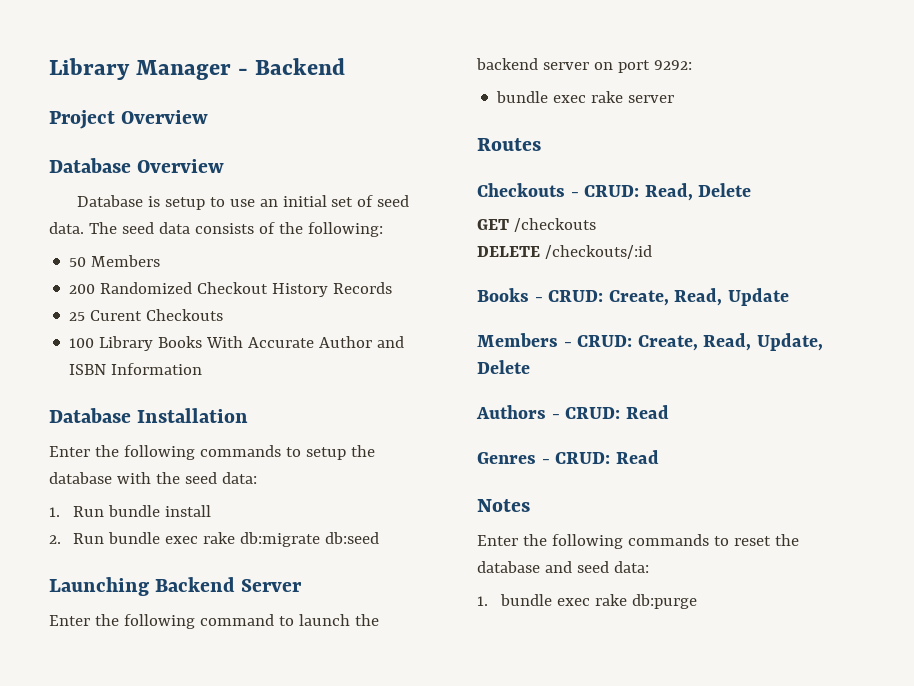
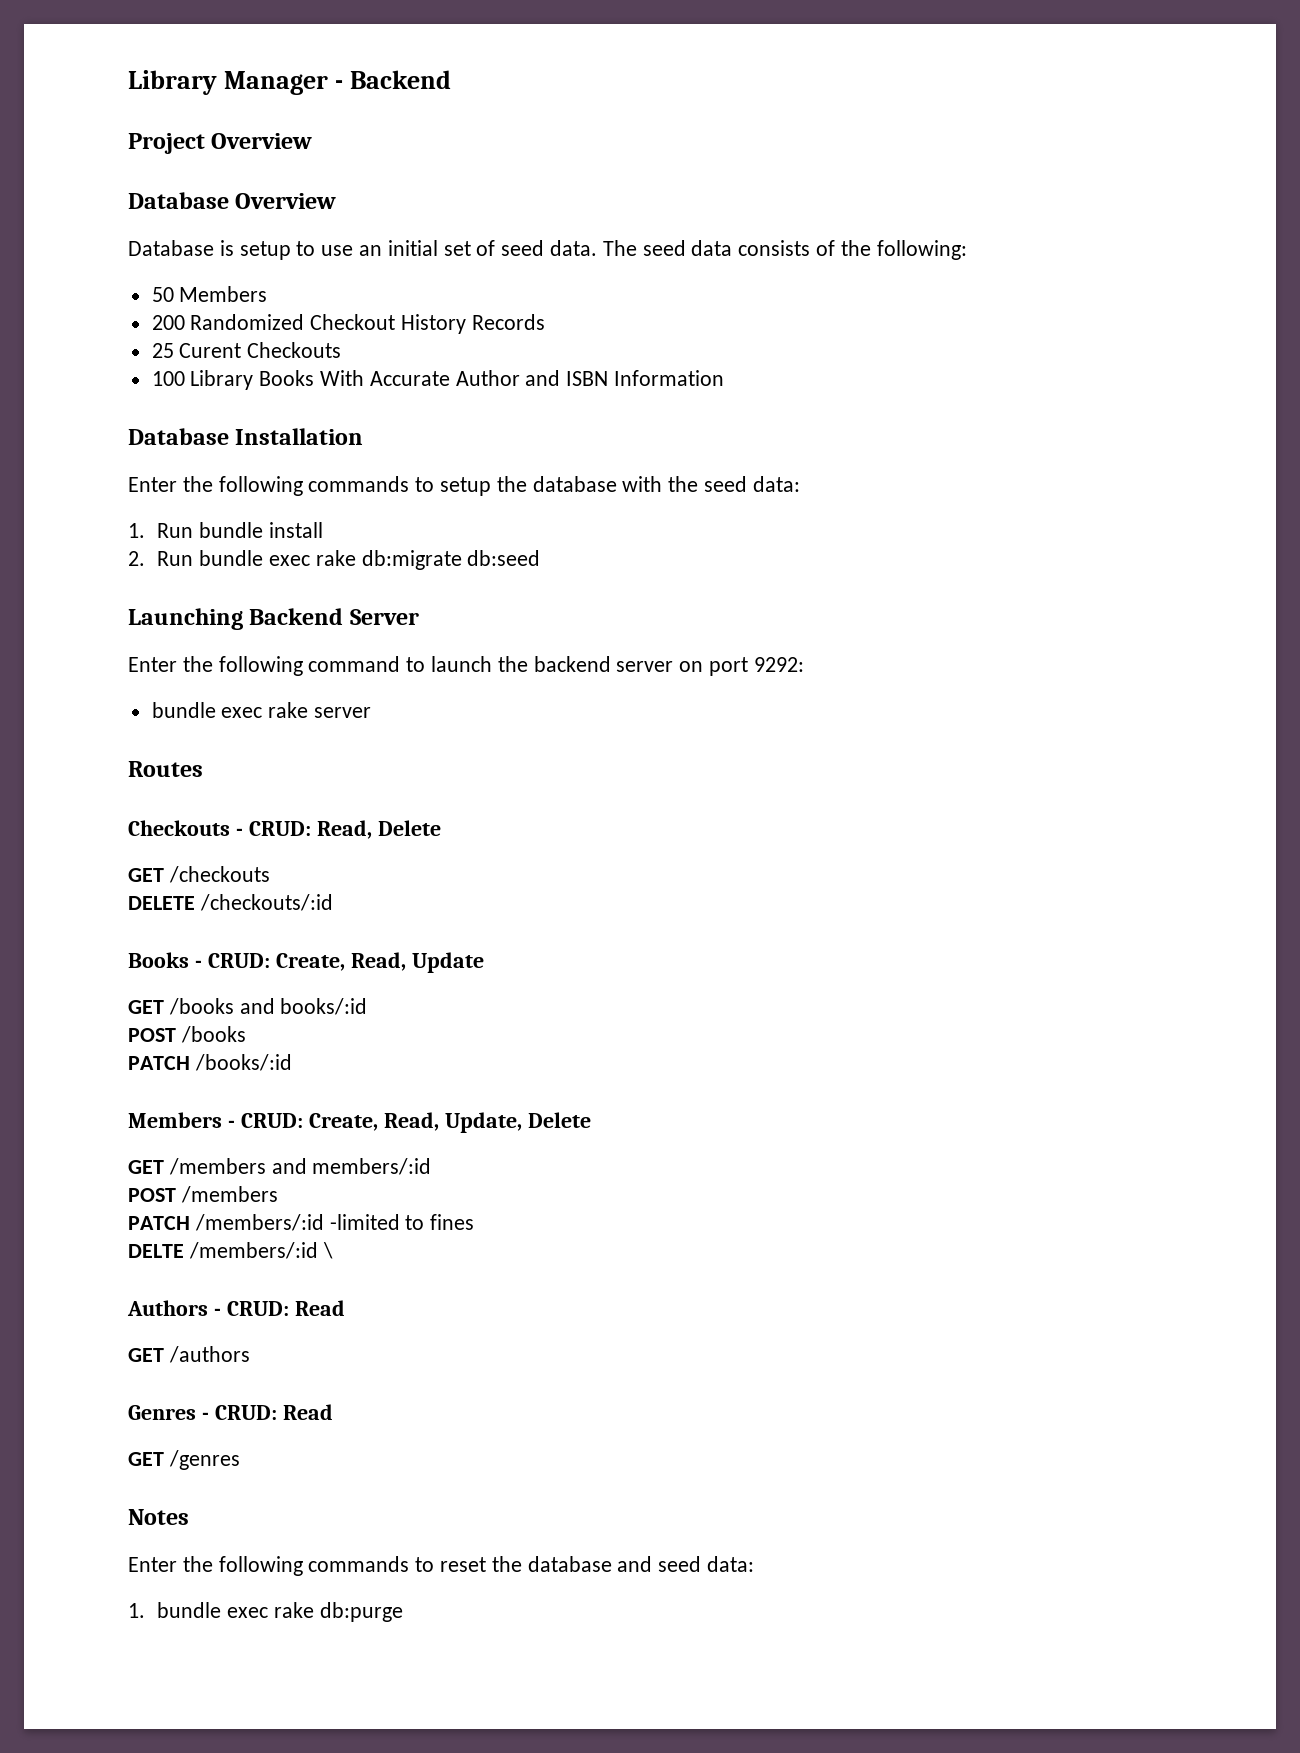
(789, 297) none -> [128,998,368,1015] [128,1026,246,1043] [128,1054,292,1071] // GET /books and books/:id // POST /books // PATCH /books/:id
(530, 367) none -> [128,1158,432,1175] [128,1186,278,1203] [128,1214,475,1231] [128,1242,333,1259] // GET /members and members/:id // POST /members // PATCH /members/:id -limited to fines // DELTE /members/:id \
(669, 412) none -> [128,1346,250,1363] // GET /authors
(659, 457) none -> [128,1450,240,1470] // GET /genres

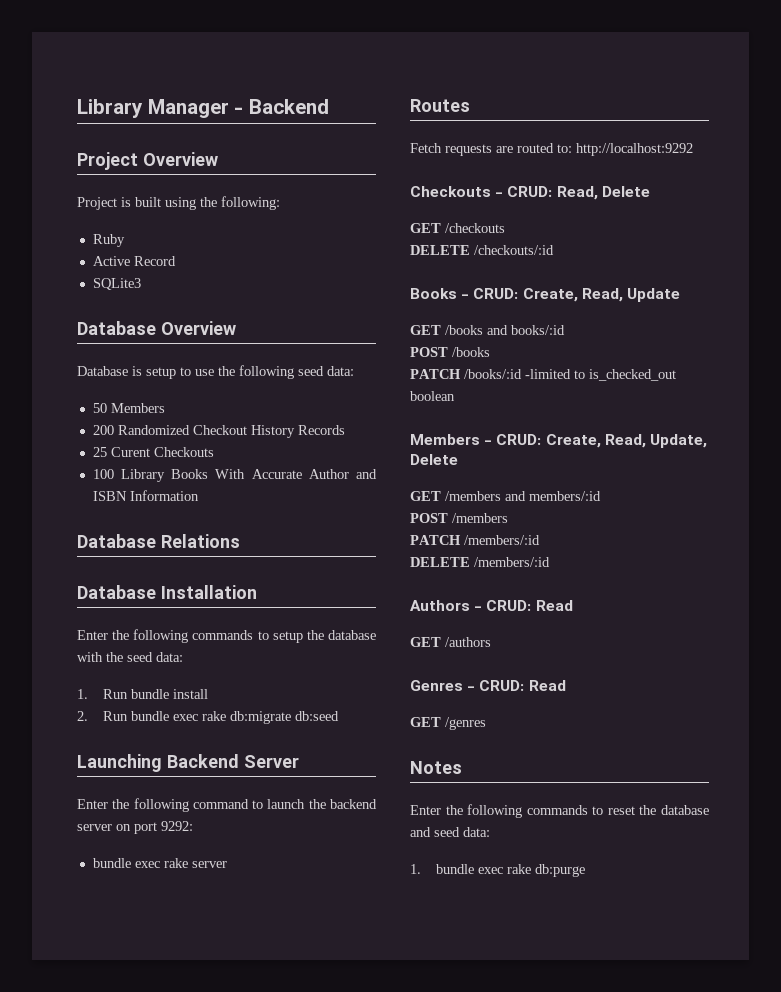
(313, 141) none -> [77,196,280,210] [92,234,125,247] [92,256,176,266] [92,278,141,290] // Project is built using the following: // Ruby // Active Record // SQLite3
[359,240,967,260] an initial set of seed data. The seed data consists of the following: -> [218,365,354,379] the following seed data:
(725, 378) none -> [77,534,240,548] // Database Relations
(203, 769) none -> [410,143,693,156] // Fetch requests are routed to: http://localhost:9292
(292, 1062) none -> [525,369,676,381] [410,391,455,401] -limited to is_checked_out boolean
[329,1214,475,1230] [128,1242,333,1259] -limited to fines // DELTE /members/:id \ -> [410,557,550,567] // DELETE /members/:id

